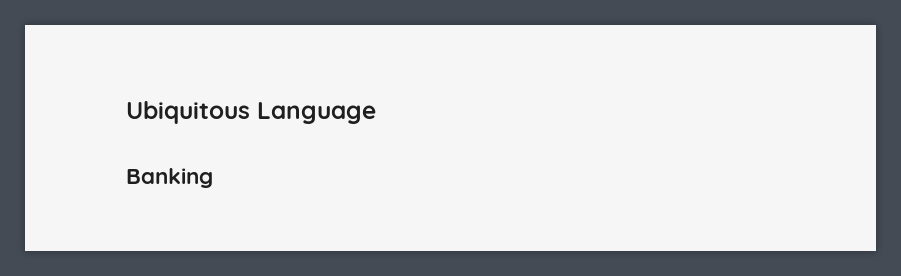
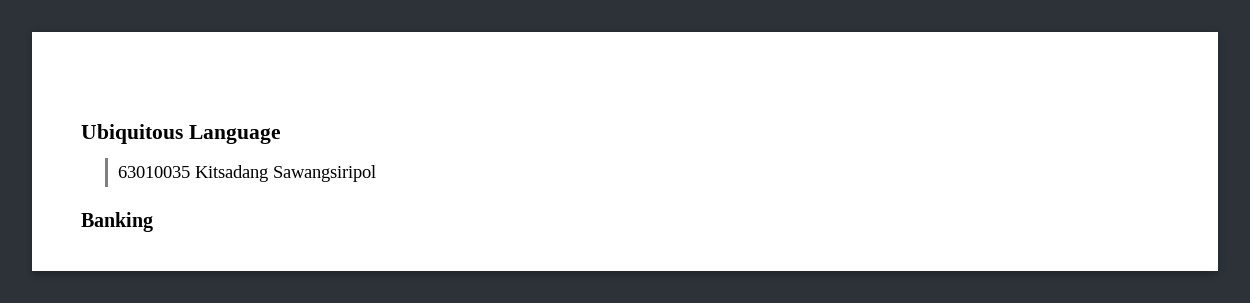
(376, 113) none -> [117,165,376,182] // 63010035 Kitsadang Sawangsiripol

